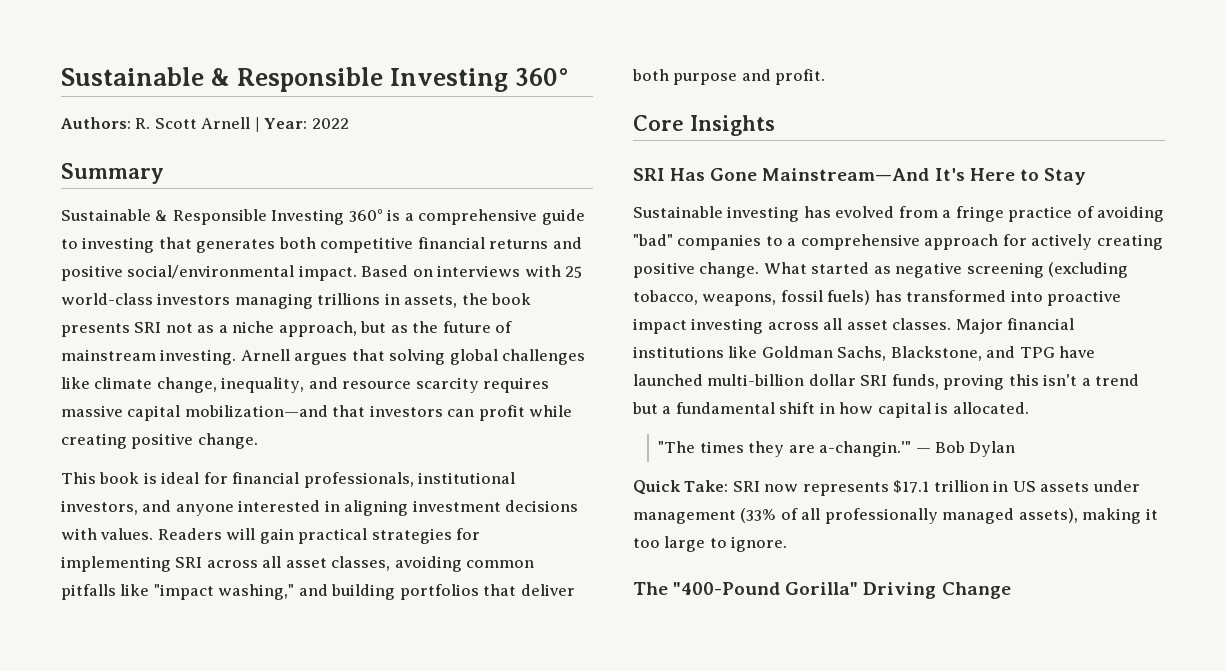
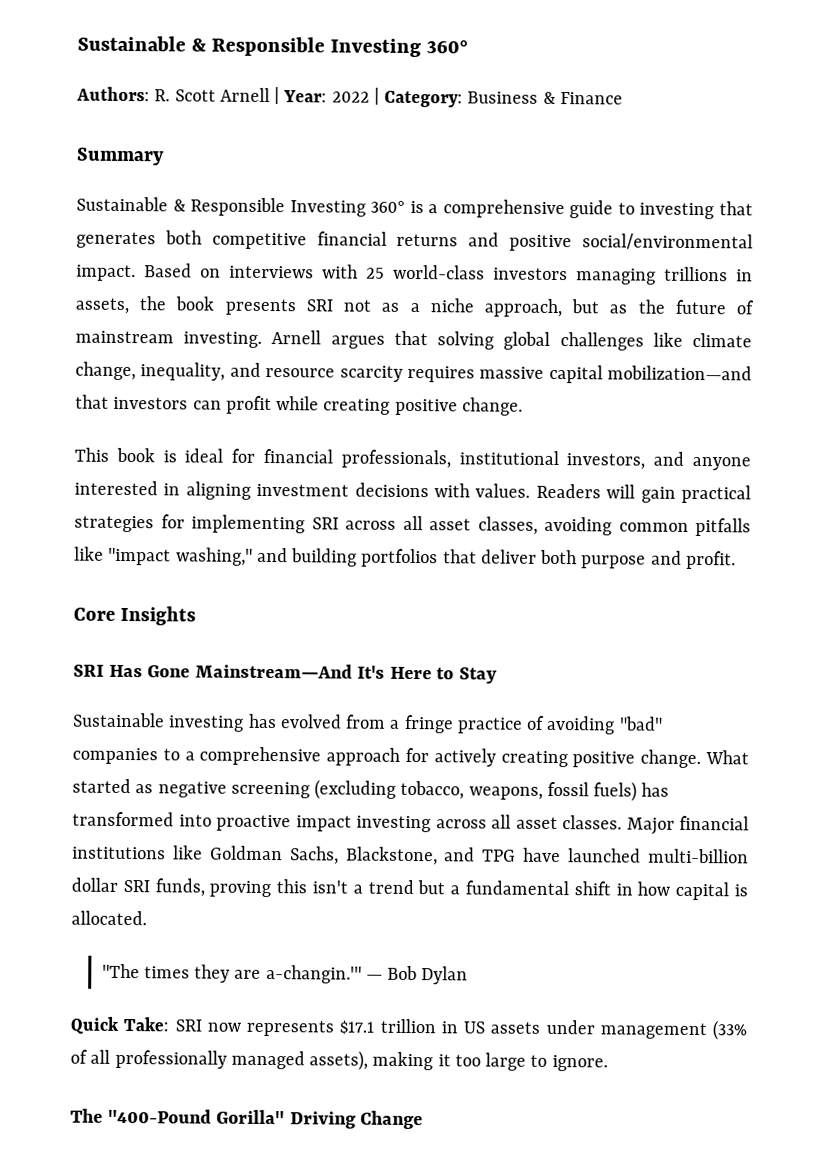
(349, 123) none -> [373,87,623,108] | Category: Business & Finance

